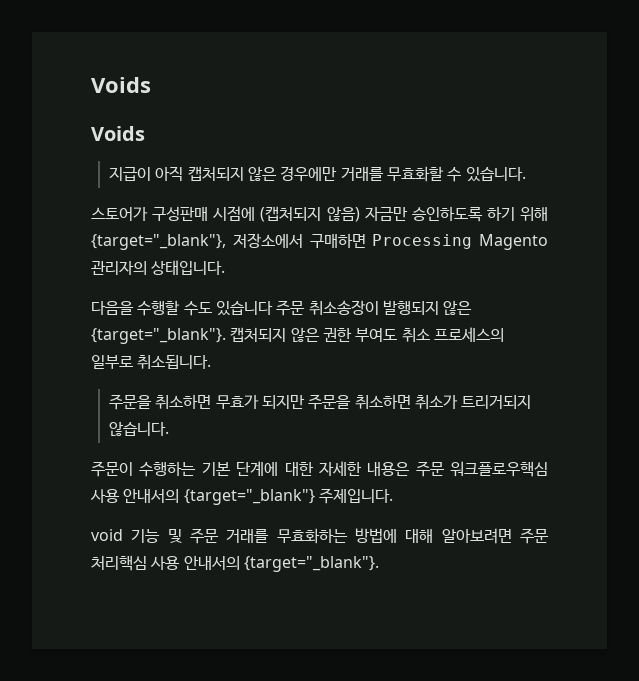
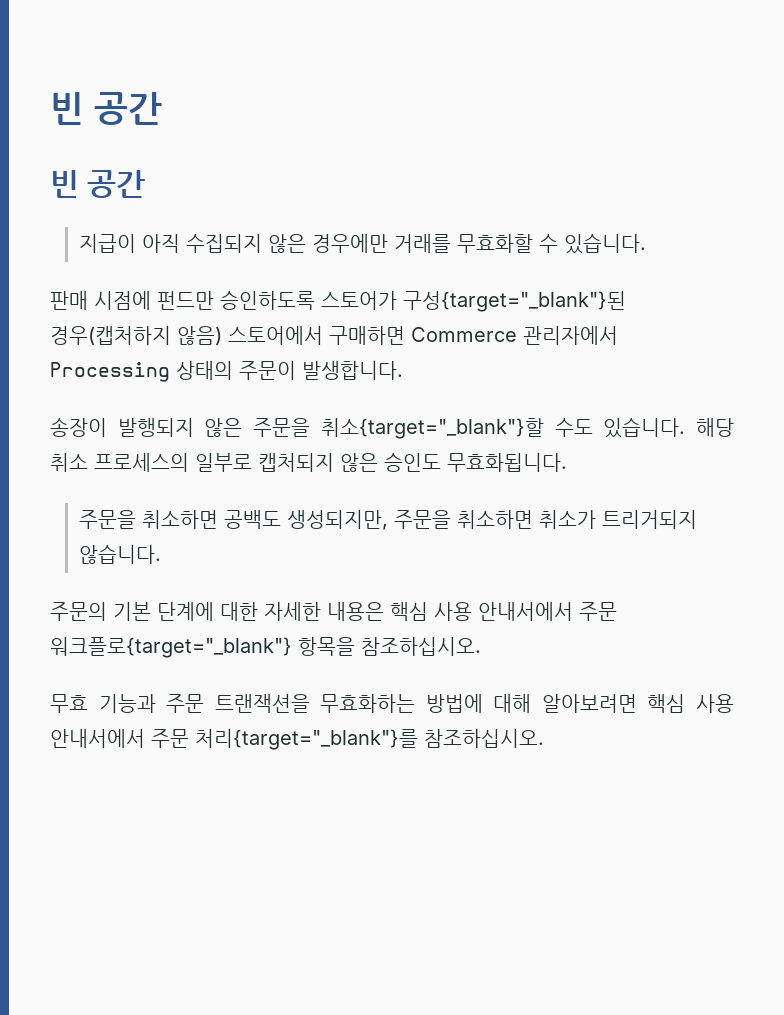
[91,77,151,93] [91,126,145,141] Voids // Voids -> [50,92,162,125] [50,170,146,198] 빈 공간 // 빈 공간
[187,166,244,181] 캡처되지 -> [186,234,263,253] 수집되지
[91,206,548,222] [91,233,548,250] [91,260,226,275] [91,300,473,316] [91,327,504,344] [91,355,212,369] [108,394,305,410] 스토어가 구성판매 시점에 (캡처되지 않음) 자금만 승인하도록 하기 위해 {target="_blank"}, 저장소에서 구매하면 Processing Magento 관리자의 상태입니다. // 다음을 수행할 수도 있습니다 주문 취소송장이 발행되지 않은 {target="_blank"}. 캡처되지 않은 권한 부여도 취소 프로세스의 일부로 취소됩니다. // 주문을 취소하면 무효가 되지만 -> [50,290,626,312] [50,326,618,345] [50,361,403,382] [50,417,734,439] [50,452,567,472] [79,510,389,530] 판매 시점에 펀드만 승인하도록 스토어가 구성{target="_blank"}된 경우(캡처하지 않음) 스토어에서 구매하면 Commerce 관리자에서 Processing 상태의 주문이 발생합니다. // 송장이 발행되지 않은 주문을 취소{target="_blank"}할 수도 있습니다. 해당 취소 프로세스의 일부로 캡처되지 않은 승인도 무효화됩니다. // 주문을 취소하면 공백도 생성되지만,
[91,461,197,477] 주문이 수행하는 -> [50,602,107,621] 주문의
[415,461,548,477] [90,488,393,505] [91,528,549,544] [91,555,379,572] 주문 워크플로우핵심 사용 안내서의 {target="_blank"} 주제입니다. // void 기능 및 주문 거래를 무효화하는 방법에 대해 알아보려면 주문 처리핵심 사용 안내서의 {target="_blank"}. -> [390,602,617,621] [50,637,481,658] [50,694,734,713] [50,729,544,750] 핵심 사용 안내서에서 주문 워크플로{target="_blank"} 항목을 참조하십시오. // 무효 기능과 주문 트랜잭션을 무효화하는 방법에 대해 알아보려면 핵심 사용 안내서에서 주문 처리{target="_blank"}를 참조하십시오.

